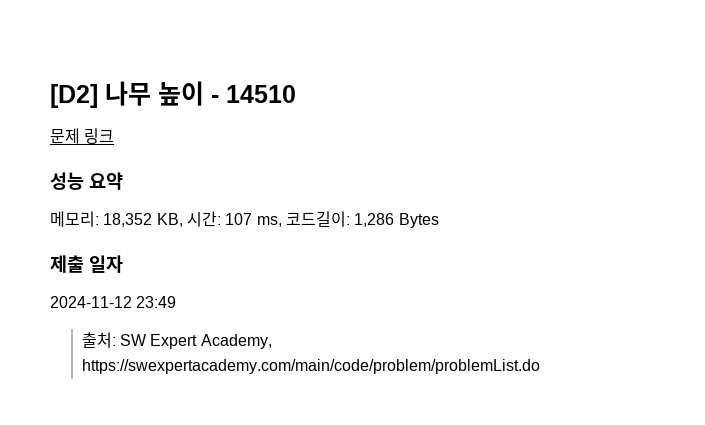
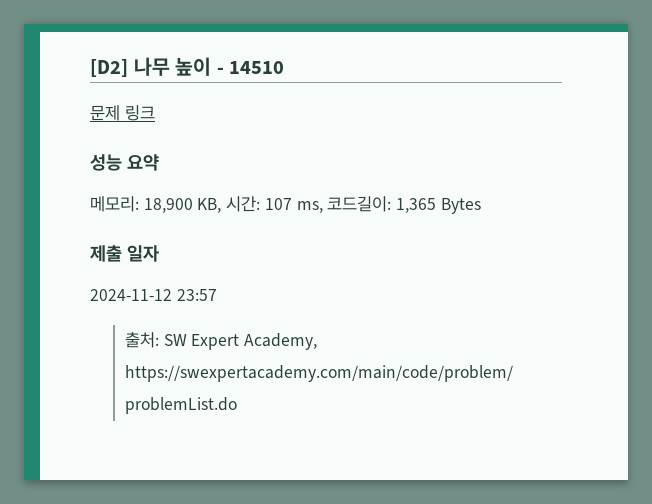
[103,213,153,227] 18,352 -> [143,198,193,213] 18,900
[354,213,395,227] 1,286 -> [396,198,437,213] 1,365
[136,296,177,308] 23:49 -> [176,289,217,301] 23:57

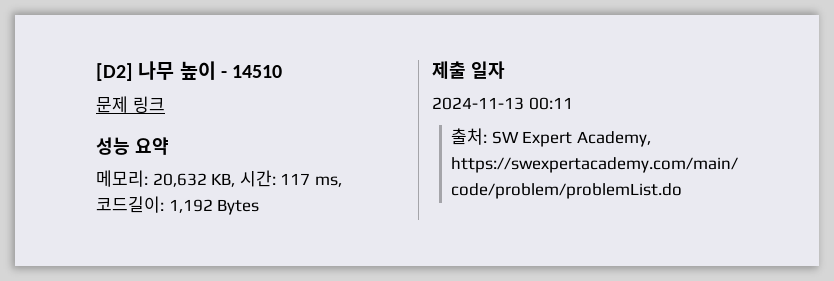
[143,198,193,213] 18,900 -> [152,173,207,187] 20,632
[264,198,292,210] 107 -> [280,173,311,185] 117
[396,198,437,213] 1,365 -> [168,199,213,213] 1,192
[90,289,217,301] 2024-11-12 23:57 -> [432,97,573,110] 2024-11-13 00:11

